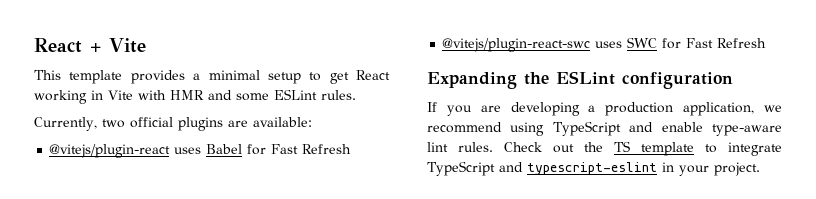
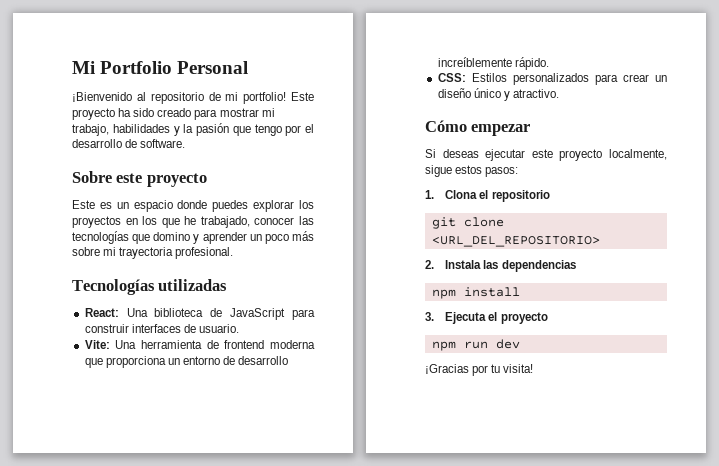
[34,38,146,53] [34,70,390,84] [34,89,356,104] [34,117,312,131] [49,144,352,158] [442,37,767,52] [427,71,733,89] [427,102,782,116] [427,121,782,136] [427,141,782,156] [427,161,760,176] React + Vite // This template provides a minimal setup to get React working in Vite with HMR and some ESLint rules. // Currently, two official plugins are available: // @vitejs/plugin-react uses Babel for Fast Refresh // @vitejs/plugin-react-swc uses SWC for Fast Refresh // Expanding the ESLint configuration // If you are developing a production application, we recommend using TypeScript and enable type-aware lint rules. Check out the TS template to integrate TypeScript and typescript-eslint in your project. -> [72,61,249,74] [72,92,314,104] [72,108,275,120] [72,123,314,136] [72,139,186,148] [72,171,207,187] [72,200,314,212] [72,216,314,228] [72,231,314,244] [72,247,234,259] [72,279,228,295] [84,308,315,320] [84,324,239,333] [84,340,315,349] [84,356,289,368] [437,57,549,70] [437,73,667,85] [437,88,559,101] [425,120,531,136] [425,149,667,161] [425,165,519,177] [425,190,550,202] [431,217,504,229] [431,236,600,247] [425,260,576,272] [431,287,520,299] [425,312,548,324] [431,339,520,351] [425,364,534,376] Mi Portfolio Personal // ¡Bienvenido al repositorio de mi portfolio! Este proyecto ha sido creado para mostrar mi trabajo, habilidades y la pasión que tengo por el desarrollo de software. // Sobre este proyecto // Este es un espacio donde puedes explorar los proyectos en los que he trabajado, conocer las tecnologías que domino y aprender un poco más sobre mi trayectoria profesional. // Tecnologías utilizadas // React: Una biblioteca de JavaScript para construir interfaces de usuario. // Vite: Una herramienta de frontend moderna que proporciona un entorno de desarrollo increíblemente rápido. // CSS: Estilos personalizados para crear un diseño único y atractivo. // Cómo empezar // Si deseas ejecutar este proyecto localmente, sigue estos pasos: // 1. Clona el repositorio // git clone <URL_DEL_REPOSITORIO> // 2. Instala las dependencias // npm install // 3. Ejecuta el proyecto // npm run dev // ¡Gracias por tu visita!

